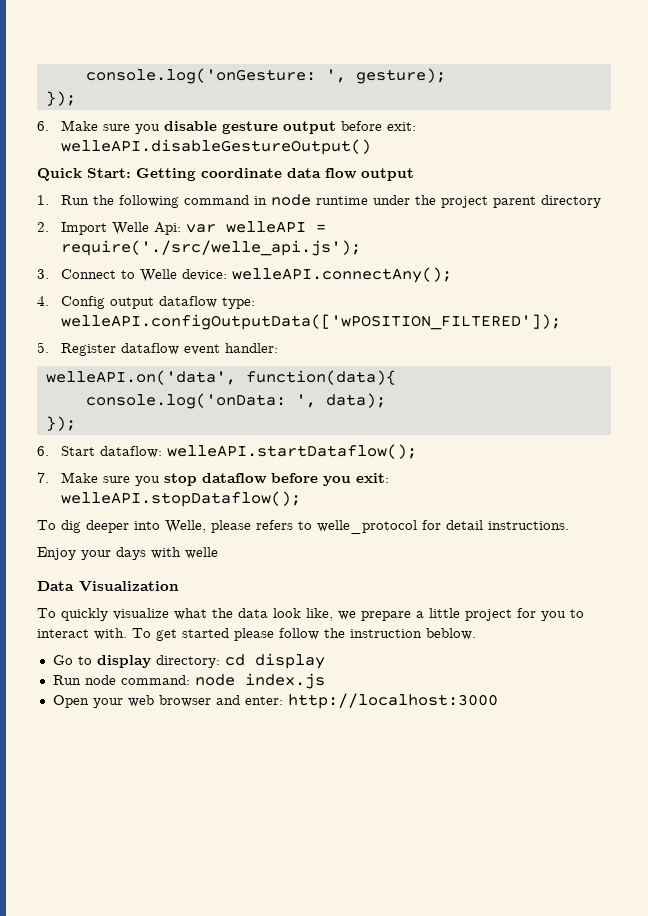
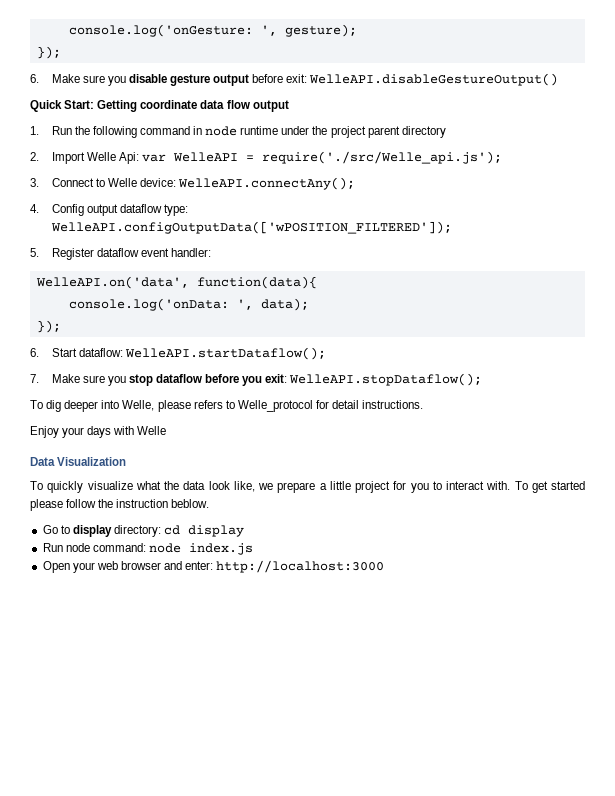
[60,139,371,155] welleAPI.disableGestureOutput() -> [309,73,559,86] WelleAPI.disableGestureOutput()
[225,221,326,233] [60,240,361,256] welleAPI = require('./src/welle_api.js'); -> [172,151,502,164] WelleAPI = require('./src/Welle_api.js');
[231,267,452,283] welleAPI.connectAny(); -> [178,177,356,190] WelleAPI.connectAny();
[60,314,561,330] welleAPI.configOutputData(['wPOSITION_FILTERED']); -> [50,221,452,234] WelleAPI.configOutputData(['wPOSITION_FILTERED']);
[45,370,236,385] welleAPI.on('data', -> [35,276,189,289] WelleAPI.on('data',
[166,444,417,459] welleAPI.startDataflow(); -> [124,347,326,360] WelleAPI.startDataflow();
[60,491,301,507] welleAPI.stopDataflow(); -> [289,373,483,386] WelleAPI.stopDataflow();
[317,520,417,534] welle_protocol -> [237,400,313,412] Welle_protocol
[185,547,218,559] welle -> [137,426,167,435] Welle

